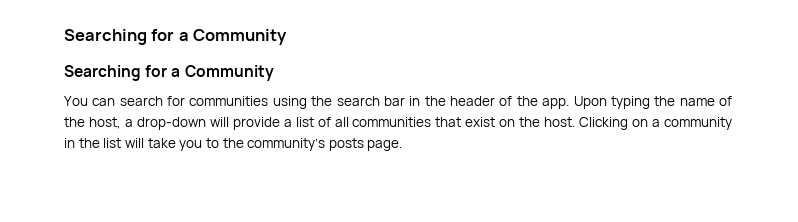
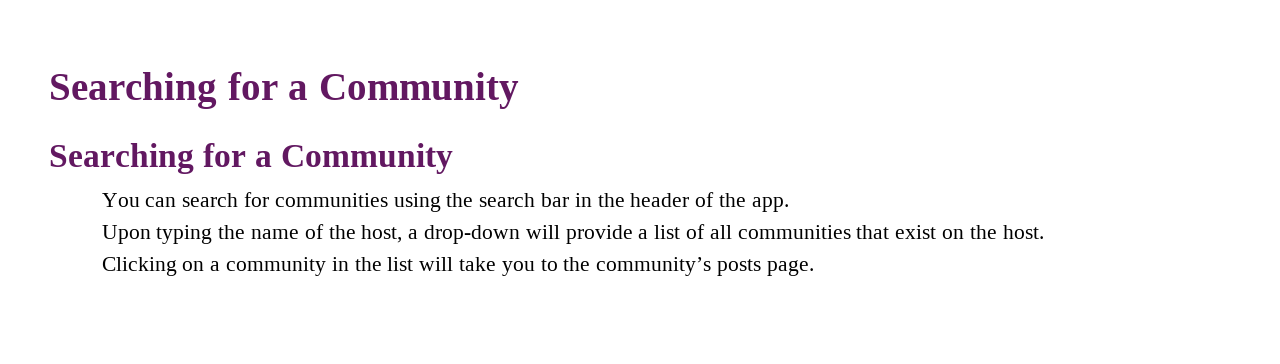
(570, 103) none -> (789, 204) //
(576, 122) none -> (1044, 232) //

